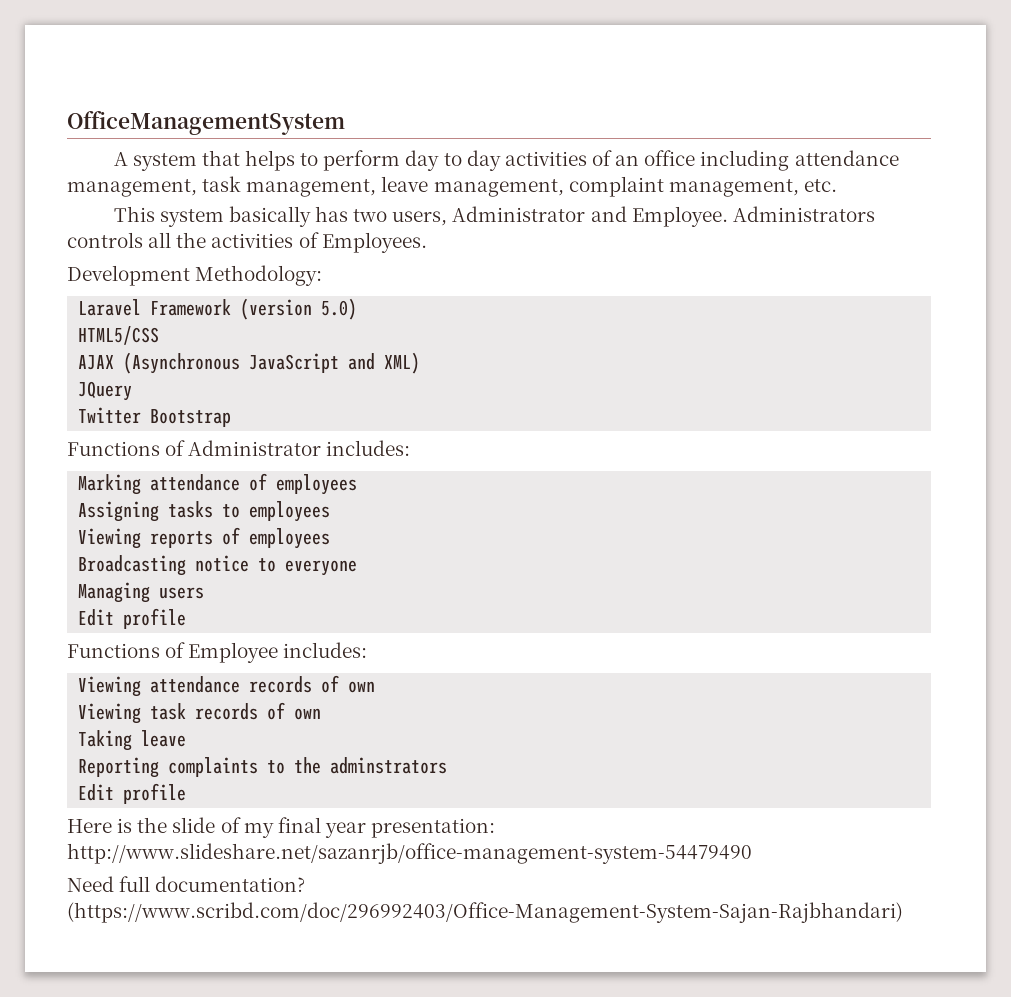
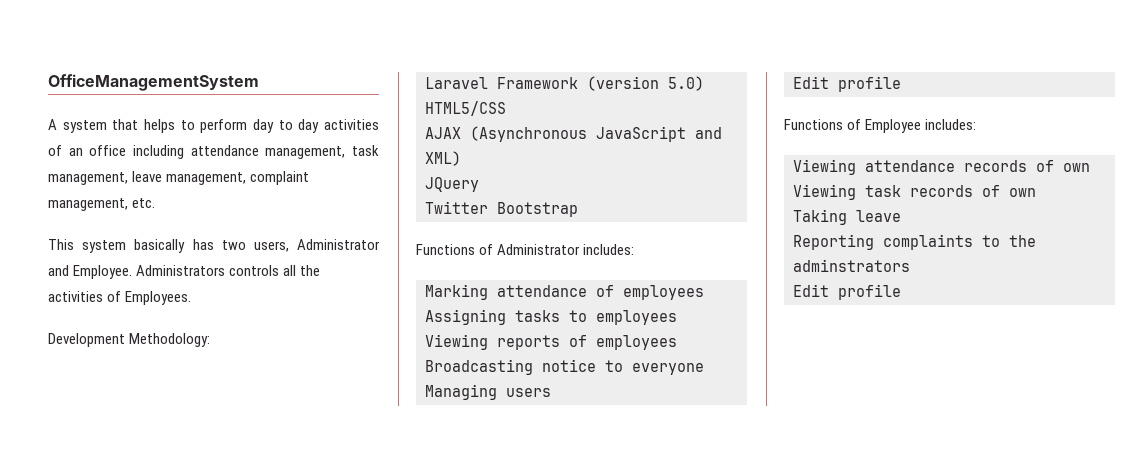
[67,817,496,838] [67,843,752,864] [67,876,306,892] [67,902,903,923] // Here is the slide of my final year presentation: http://www.slideshare.net/sazanrjb/office-management-system-54479490 // Need full documentation? (https://www.scribd.com/doc/296992403/Office-Management-System-Sajan-Rajbhandari) -> (901, 292) none

